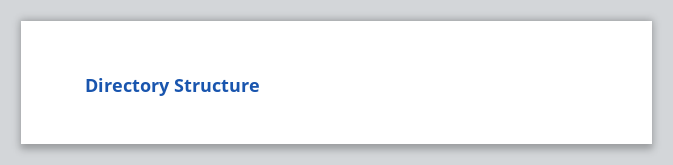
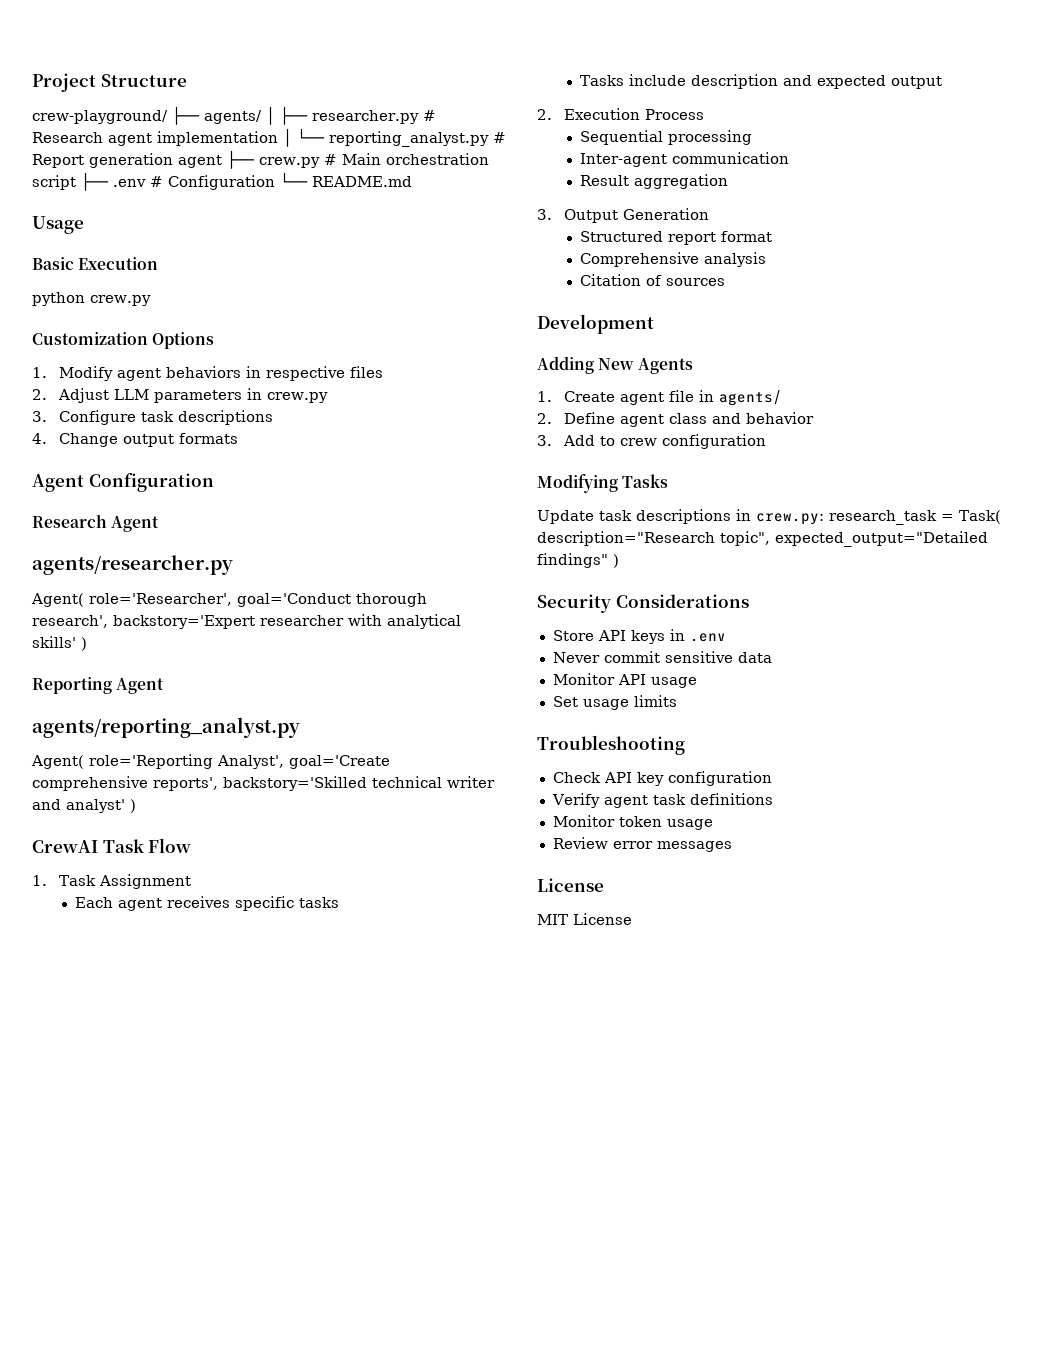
[85,78,170,96] Directory -> [32,73,96,92] Project
(260, 85) none -> [32,106,436,125] [32,128,506,147] [32,150,489,169] [32,172,412,191] [32,216,84,234] [32,257,159,270] [32,292,151,306] [32,332,215,349] [32,366,384,381] [32,388,329,403] [32,410,274,425] [32,433,239,447] [32,473,214,492] [32,514,160,532] [32,555,233,575] [31,593,427,607] [32,614,461,629] [32,636,87,651] [32,677,165,694] [32,717,300,738] [31,754,390,769] [32,776,495,791] [32,799,136,813] [32,838,192,853] [32,874,192,889] [75,896,340,911] [580,74,943,89] [537,108,705,120] [580,130,753,145] [580,152,790,167] [580,174,729,189] [537,208,710,223] [580,231,773,245] [580,252,767,267] [580,274,726,286] [537,314,654,334] [537,356,694,374] [537,390,783,406] [537,412,815,427] [537,434,767,449] [537,474,669,493] [537,509,1001,525] [537,531,988,547] [537,553,619,568] [537,594,749,613] [552,629,726,644] [552,651,772,663] [552,673,697,688] [552,695,677,710] [537,735,685,755] [552,771,772,786] [551,793,773,808] [552,815,713,830] [552,837,732,852] [537,878,604,892] [537,913,632,925] // crew-playground/ ├── agents/ │ ├── researcher.py # Research agent implementation │ └── reporting_analyst.py # Report generation agent ├── crew.py # Main orchestration script ├── .env # Configuration └── README.md // Usage // Basic Execution // python crew.py // Customization Options // 1. Modify agent behaviors in respective files // 2. Adjust LLM parameters in crew.py // 3. Configure task descriptions // 4. Change output formats // Agent Configuration // Research Agent // agents/researcher.py // Agent( role='Researcher', goal='Conduct thorough research', backstory='Expert researcher with analytical skills' ) // Reporting Agent // agents/reporting_analyst.py // Agent( role='Reporting Analyst', goal='Create comprehensive reports', backstory='Skilled technical writer and analyst' ) // CrewAI Task Flow // 1. Task Assignment // Each agent receives specific tasks // Tasks include description and expected output // 2. Execution Process // Sequential processing // Inter-agent communication // Result aggregation // 3. Output Generation // Structured report format // Comprehensive analysis // Citation of sources // Development // Adding New Agents // 1. Create agent file in agents/ // 2. Define agent class and behavior // 3. Add to crew configuration // Modifying Tasks // Update task descriptions in crew.py: research_task = Task( description="Research topic", expected_output="Detailed findings" ) // Security Considerations // Store API keys in .env // Never commit sensitive data // Monitor API usage // Set usage limits // Troubleshooting // Check API key configuration // Verify agent task definitions // Monitor token usage // Review error messages // License // MIT License

